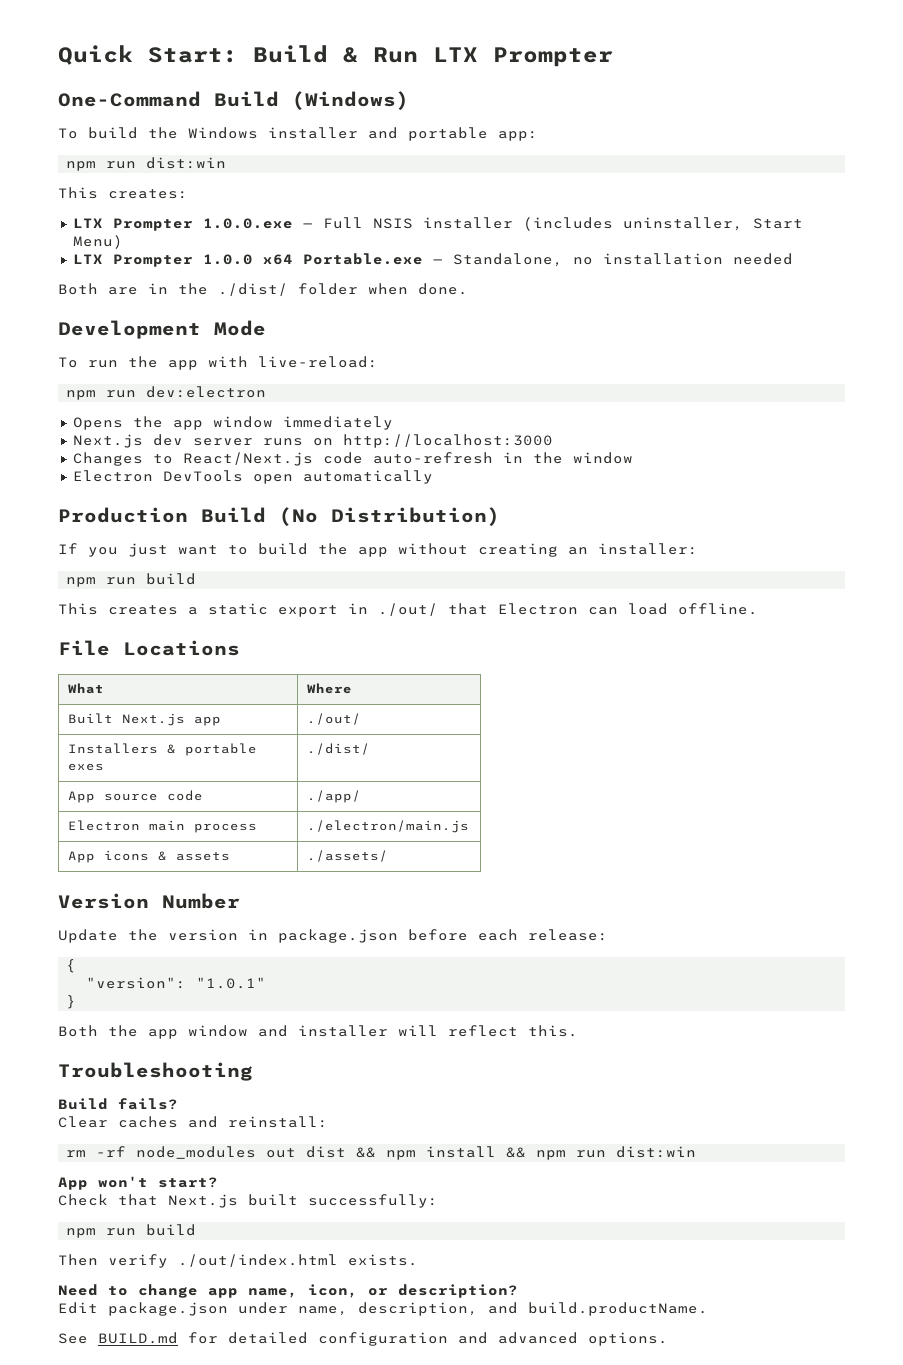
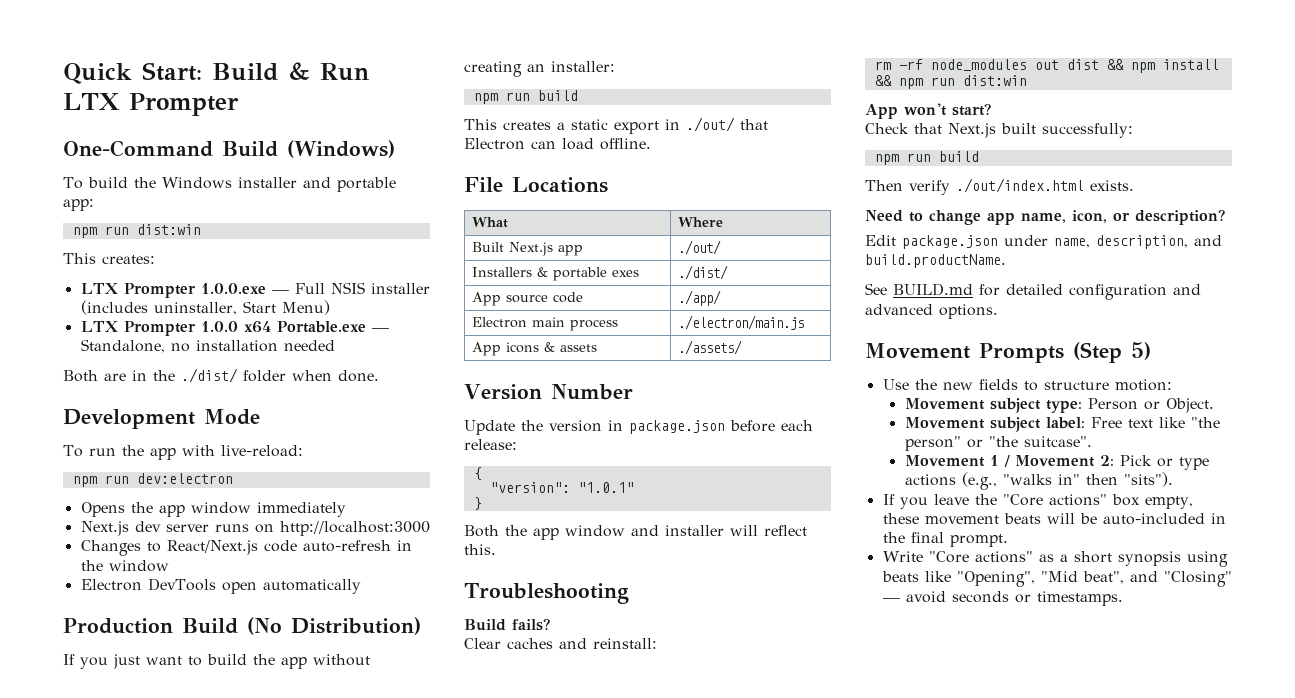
(668, 1339) none -> [865,342,1151,363] [882,379,1172,391] [904,398,1214,413] [904,417,1220,432] [904,436,1092,451] [904,455,1209,470] [904,472,1173,490] [882,494,1193,509] [882,513,1226,525] [882,532,1008,547] [882,551,1228,567] [881,571,1232,587] [882,591,1123,606] // Movement Prompts (Step 5) // Use the new fields to structure motion: // Movement subject type: Person or Object. // Movement subject label: Free text like "the person" or "the suitcase". // Movement 1 / Movement 2: Pick or type actions (e.g., "walks in" then "sits"). // If you leave the "Core actions" box empty, these movement beats will be auto-included in the final prompt. // Write "Core actions" as a short synopsis using beats like "Opening", "Mid beat", and "Closing" — avoid seconds or timestamps.

